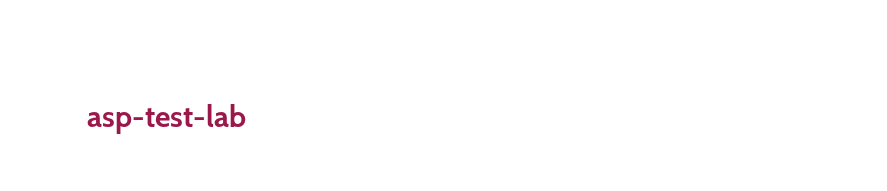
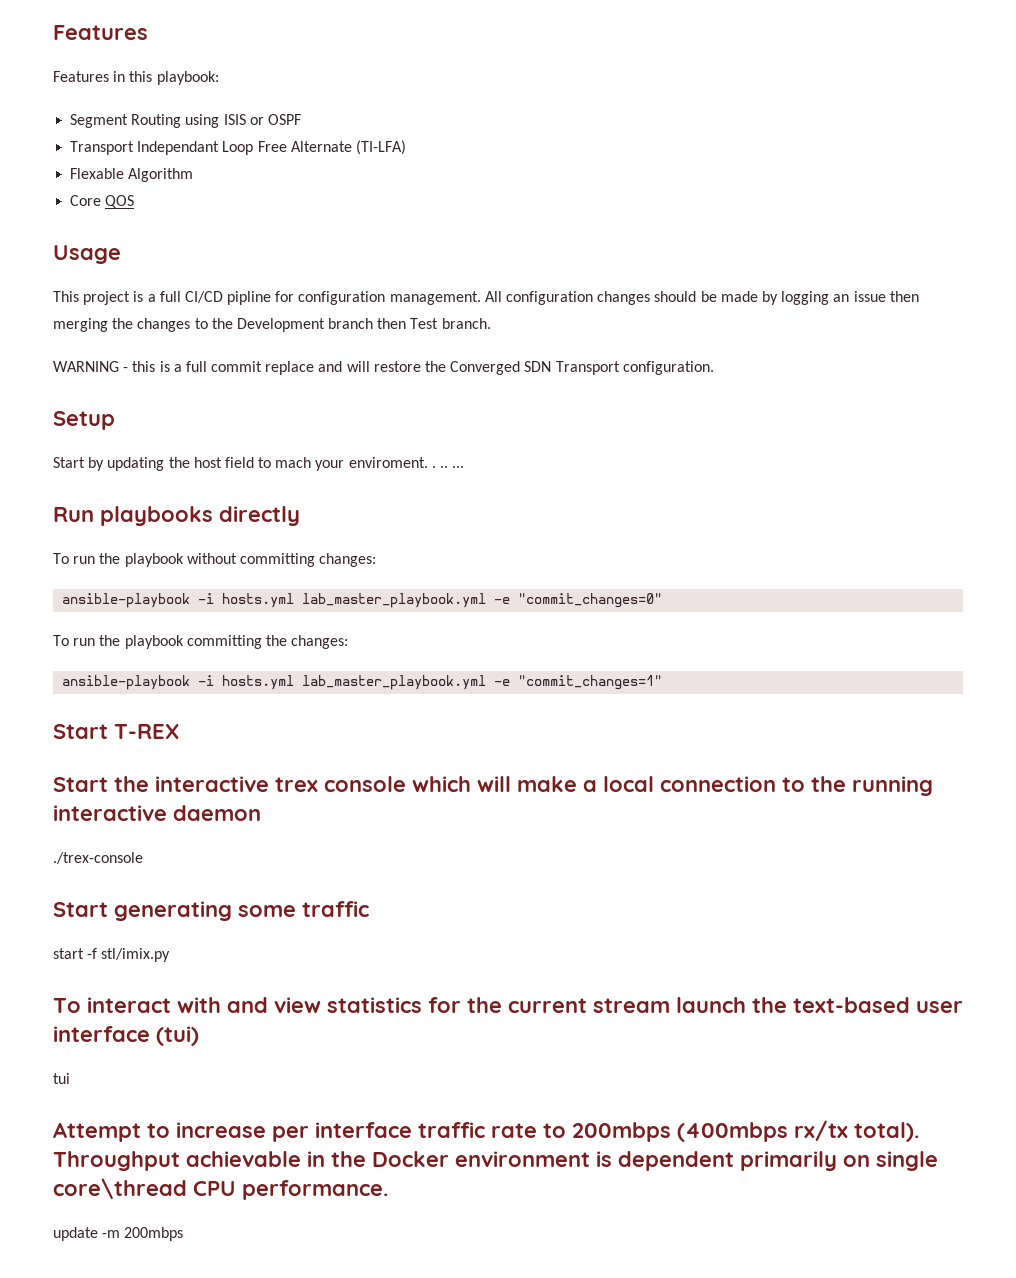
[87,104,246,134] asp-test-lab -> [53,25,148,40] [53,71,219,85] [70,114,301,128] [70,140,406,155] [70,168,194,182] [70,195,135,208] [53,245,121,264] [53,291,919,305] [53,318,491,332] [53,361,714,375] [53,411,115,430] [53,457,465,471] [53,506,300,526] [53,553,377,567] [62,593,663,608] [53,635,349,649] [62,675,663,690] [53,724,179,739] [53,776,933,796] [53,805,261,821] [53,852,143,864] [53,901,369,921] [53,948,171,962] [53,997,963,1013] [53,1026,199,1046] [53,1073,70,1084] [53,1120,919,1142] [53,1151,938,1171] [53,1178,388,1200] [53,1227,184,1241] Features // Features in this playbook: // Segment Routing using ISIS or OSPF // Transport Independant Loop Free Alternate (TI-LFA) // Flexable Algorithm // Core QOS // Usage // This project is a full CI/CD pipline for configuration management. All configuration changes should be made by logging an issue then merging the changes to the Development branch then Test branch. // WARNING - this is a full commit replace and will restore the Converged SDN Transport configuration. // Setup // Start by updating the host field to mach your enviroment. . .. ... // Run playbooks directly // To run the playbook without committing changes: // ansible-playbook -i hosts.yml lab_master_playbook.yml -e "commit_changes=0" // To run the playbook committing the changes: // ansible-playbook -i hosts.yml lab_master_playbook.yml -e "commit_changes=1" // Start T-REX // Start the interactive trex console which will make a local connection to the running interactive daemon // ./trex-console // Start generating some traffic // start -f stl/imix.py // To interact with and view statistics for the current stream launch the text-based user interface (tui) // tui // Attempt to increase per interface traffic rate to 200mbps (400mbps rx/tx total). Throughput achievable in the Docker environment is dependent primarily on single core\thread CPU performance. // update -m 200mbps

